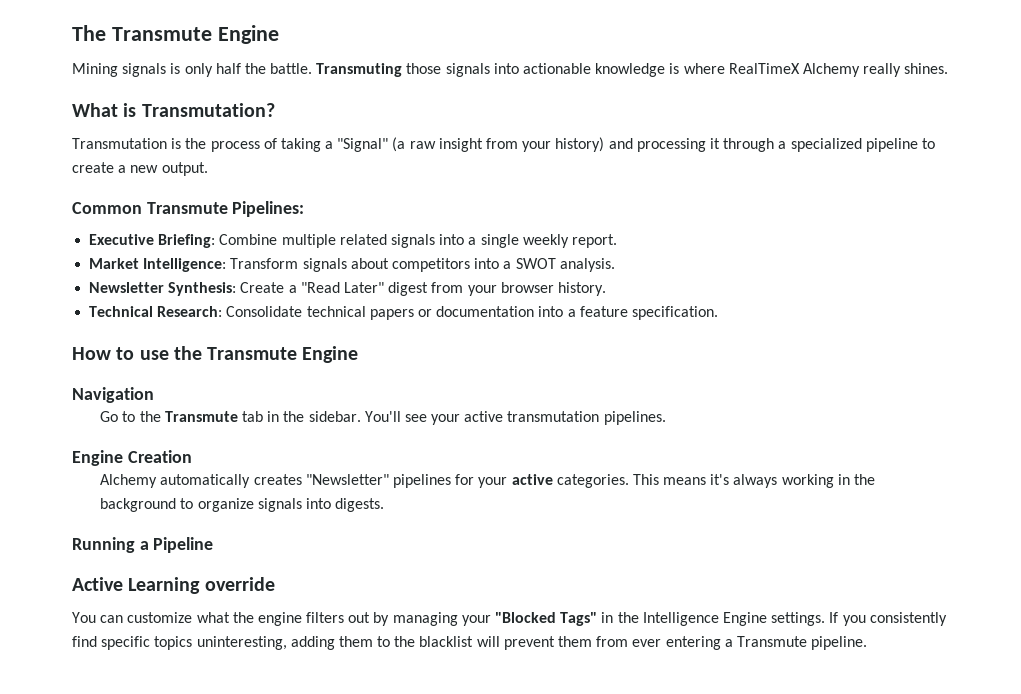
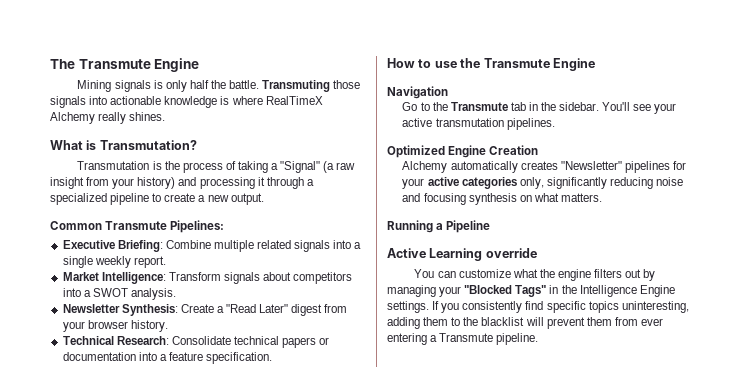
(666, 418) none -> [387,145,445,158] Optimized
[556,474,876,488] [100,498,385,512] categories. This means it's always working in the background to organize signals into digests. -> [461,177,684,189] [402,193,602,205] categories only, significantly reducing noise and focusing synthesis on what matters.

